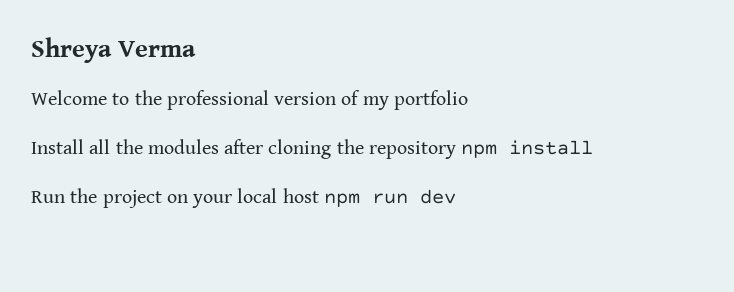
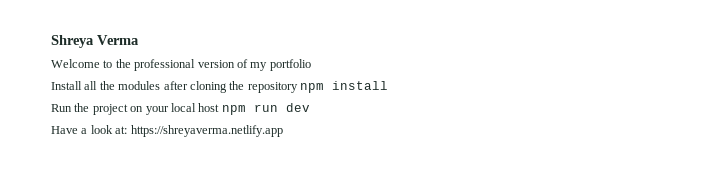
(456, 196) none -> [51,125,283,137] // Have a look at: https://shreyaverma.netlify.app

